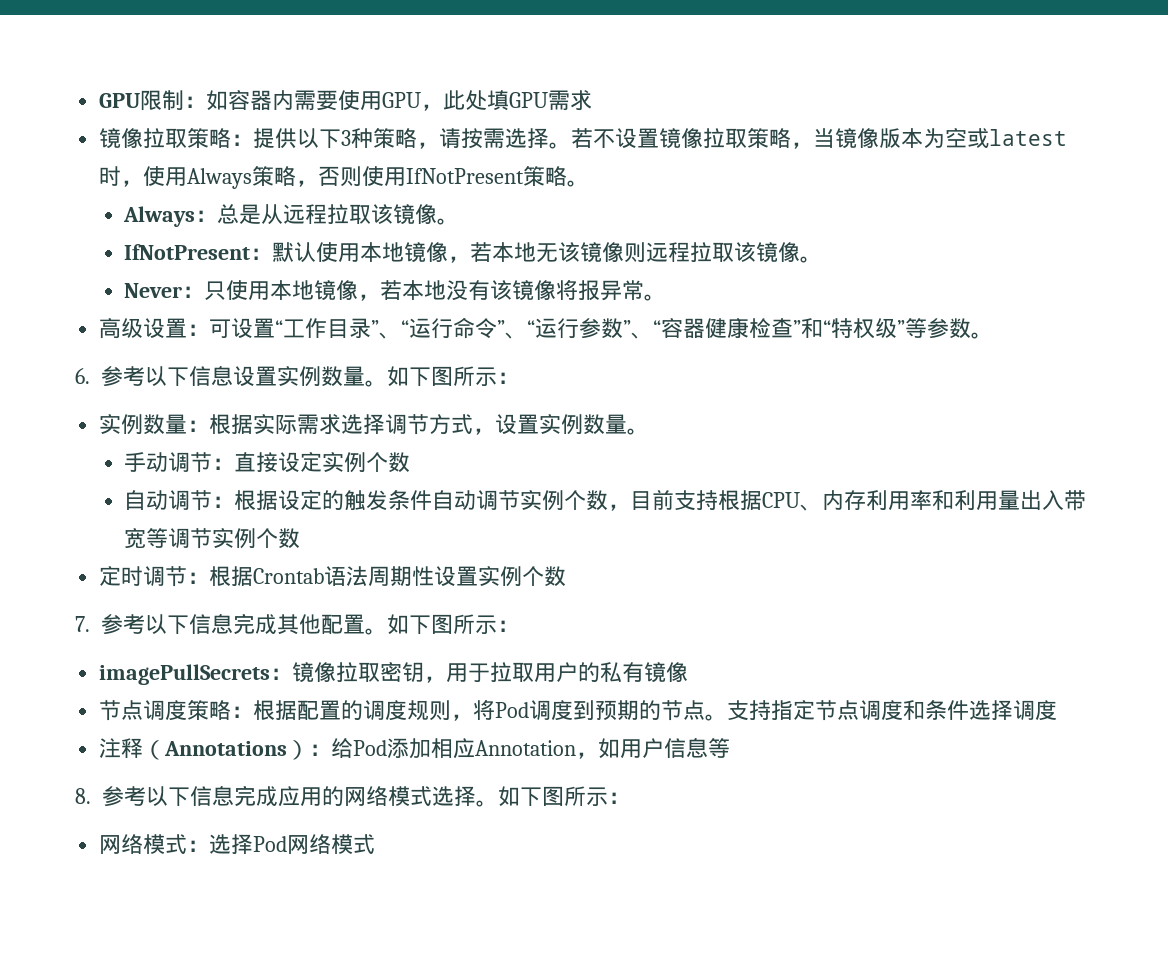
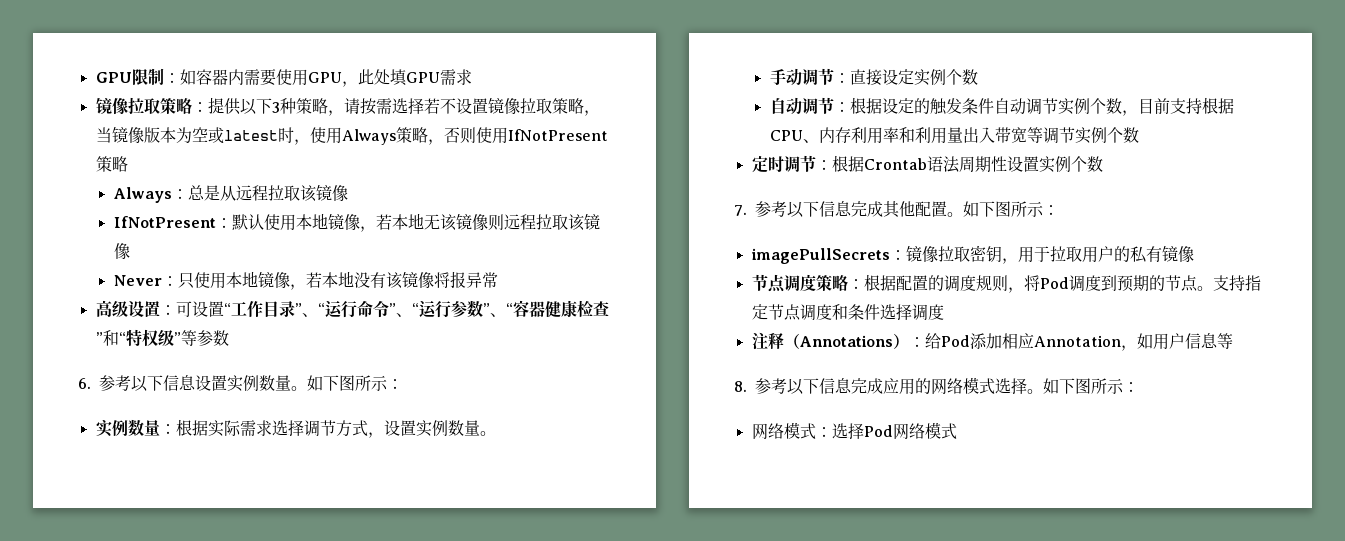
[549,142,572,149] 。 -> (424, 106) none
[567,180,590,187] 。 -> (128, 164) none
[437,218,460,225] 。 -> (348, 193) none
[800,256,823,263] 。 -> (130, 251) none
[644,294,667,301] 。 -> (498, 280) none
[971,332,994,339] 。 -> (229, 338) none

